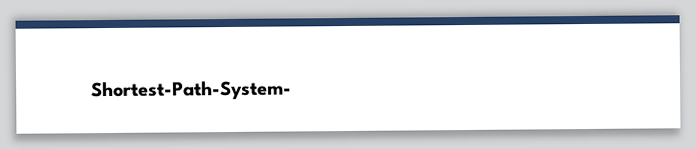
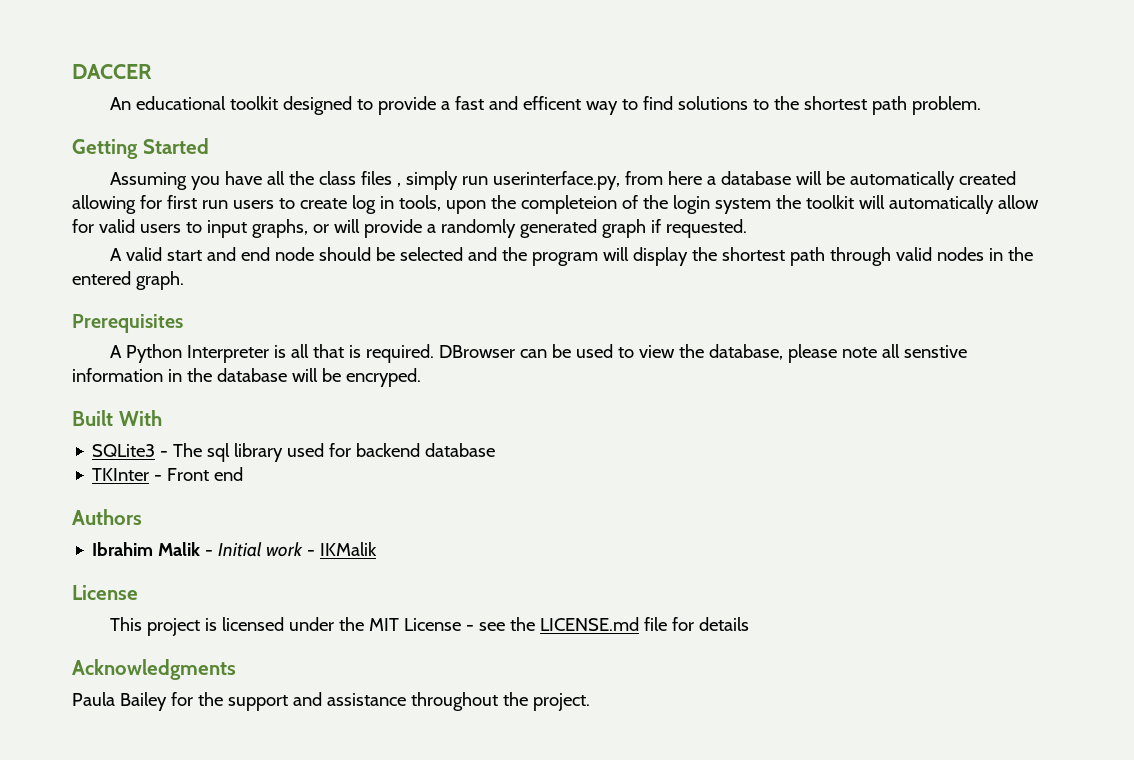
[91,80,292,102] Shortest-Path-System- -> [72,64,152,79] [109,96,981,115] [72,138,209,159] [109,171,1016,190] [72,195,1039,214] [72,219,747,238] [109,247,1033,266] [72,271,184,290] [72,314,183,333] [109,344,967,363] [72,368,421,387] [72,410,162,426] [92,443,496,462] [92,467,244,481] [72,509,142,525] [92,542,378,557] [72,585,138,600] [109,617,749,636] [72,659,236,680] [72,692,590,711] DACCER // An educational toolkit designed to provide a fast and efficent way to find solutions to the shortest path problem. // Getting Started // Assuming you have all the class files , simply run userinterface.py, from here a database will be automatically created allowing for first run users to create log in tools, upon the completeion of the login system the toolkit will automatically allow for valid users to input graphs, or will provide a randomly generated graph if requested. // A valid start and end node should be selected and the program will display the shortest path through valid nodes in the entered graph. // Prerequisites // A Python Interpreter is all that is required. DBrowser can be used to view the database, please note all senstive information in the database will be encryped. // Built With // SQLite3 - The sql library used for backend database // TKInter - Front end // Authors // Ibrahim Malik - Initial work - IKMalik // License // This project is licensed under the MIT License - see the LICENSE.md file for details // Acknowledgments // Paula Bailey for the support and assistance throughout the project.

